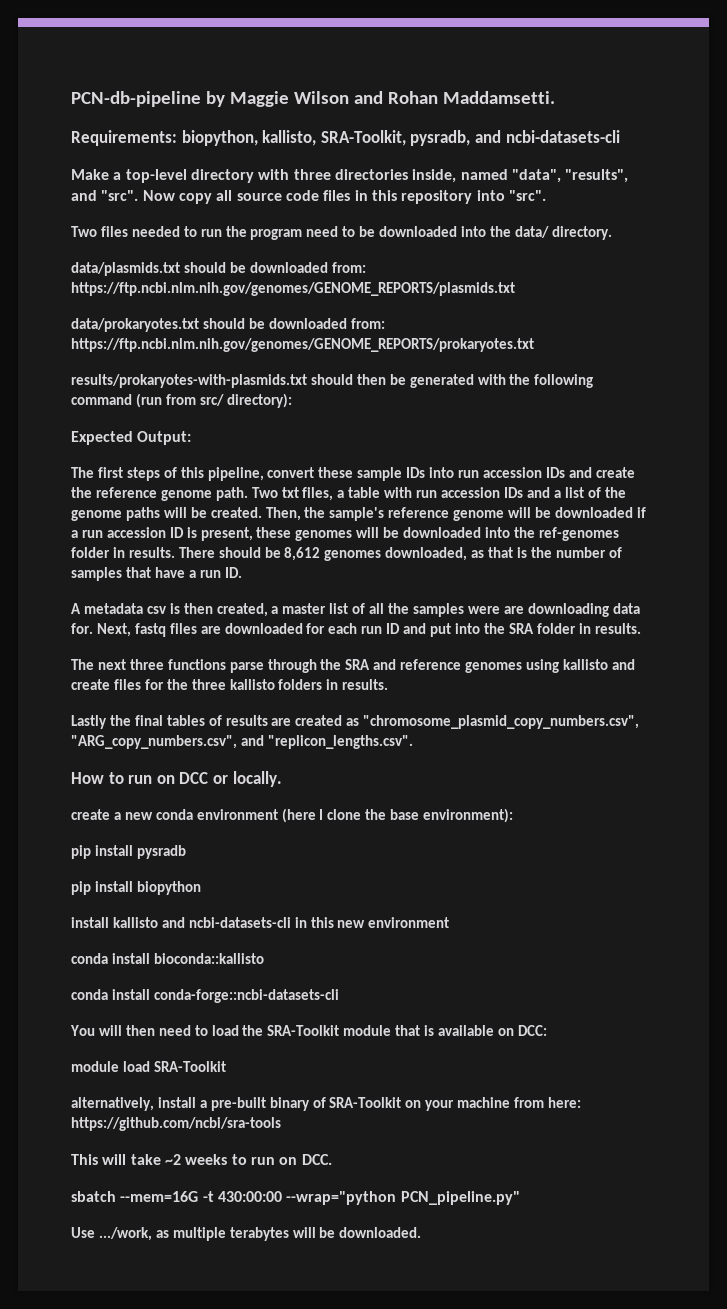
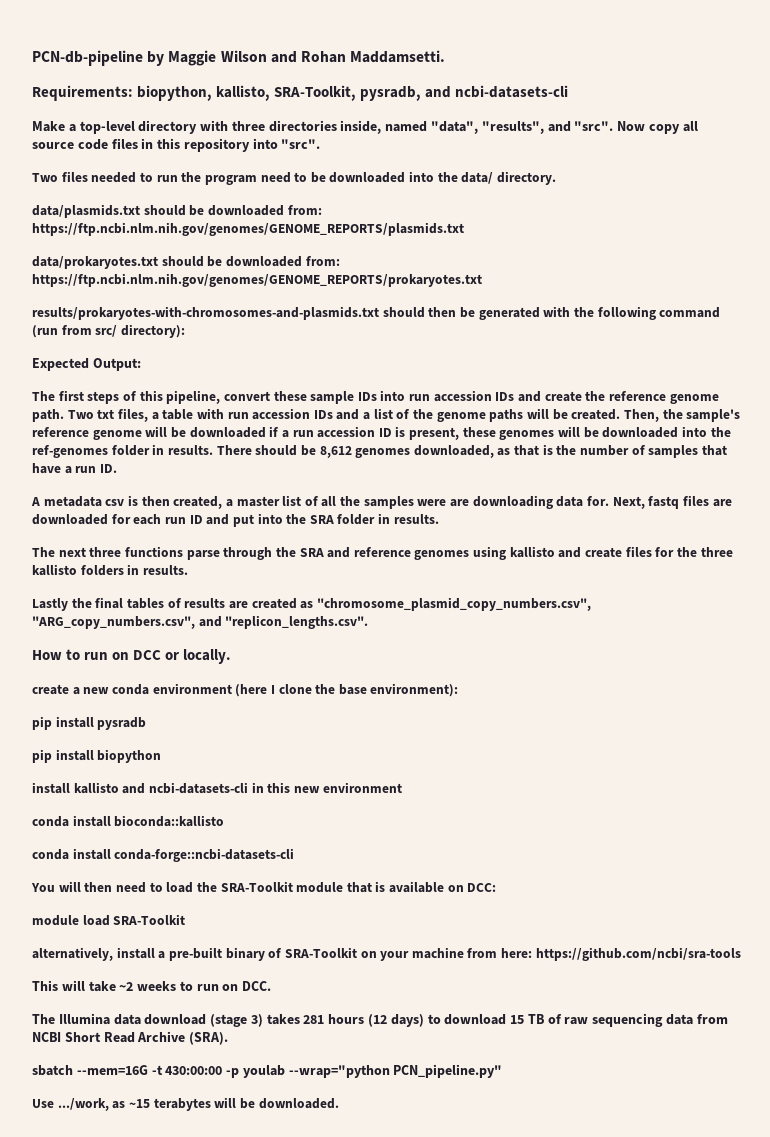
[71,374,307,388] results/prokaryotes-with-plasmids.txt -> [32,306,379,320] results/prokaryotes-with-chromosomes-and-plasmids.txt
(332, 1159) none -> [32,1013,728,1027] [32,1031,229,1045] // The Illumina data download (stage 3) takes 281 hours (12 days) to download 15 TB of raw sequencing data from NCBI Short Read Archive (SRA).
(282, 1196) none -> [226,1065,285,1078] -p youlab
[172,1227,226,1241] multiple -> [128,1099,150,1108] ~15

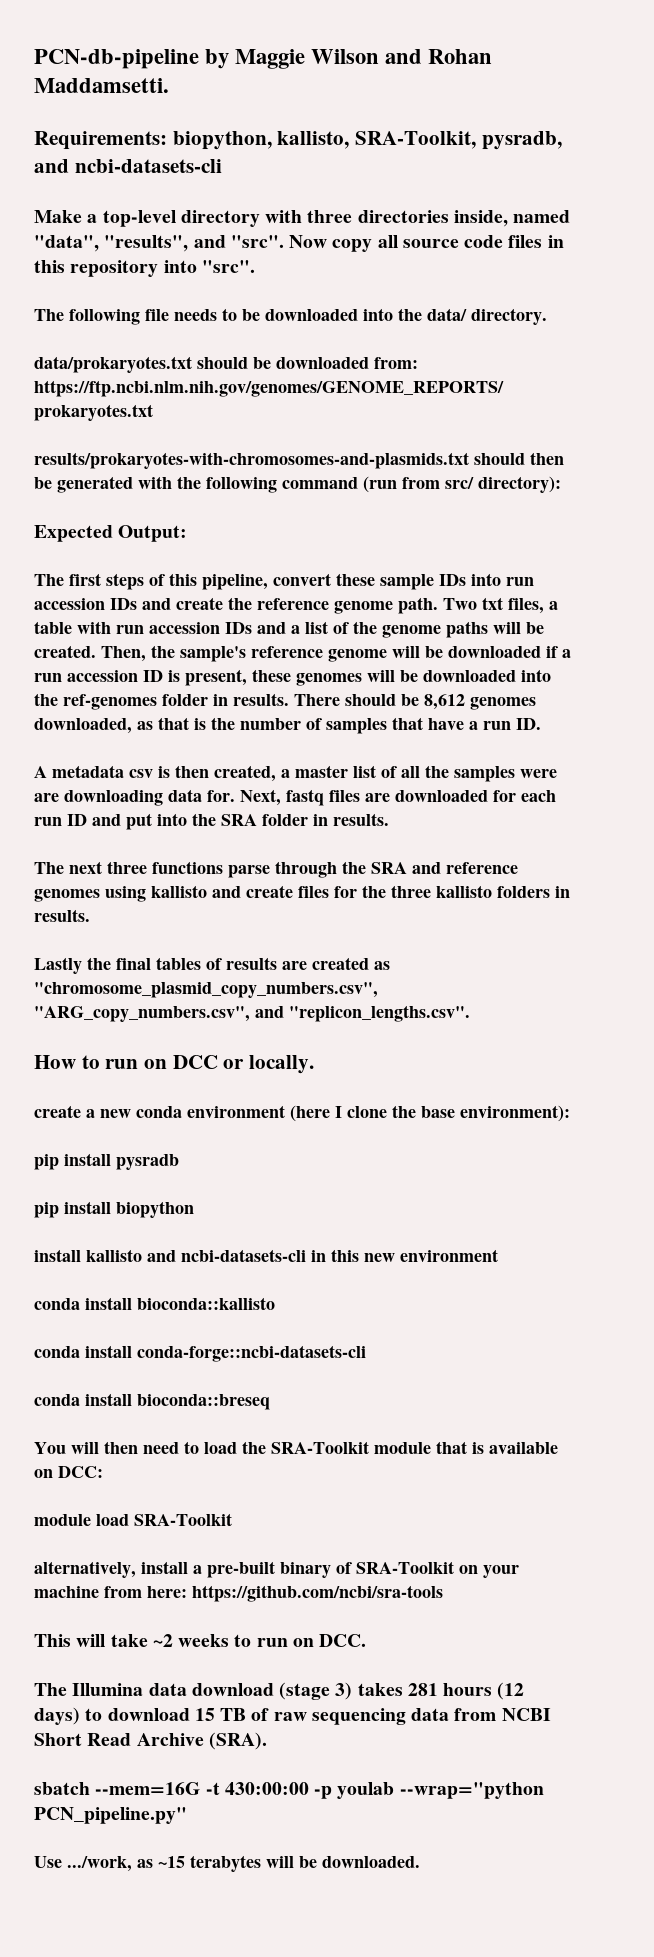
[32,171,291,185] Two files needed to run the program need -> [34,309,217,325] The following file needs
[32,204,322,218] [32,222,464,236] // data/plasmids.txt should be downloaded from: https://ftp.ncbi.nlm.nih.gov/genomes/GENOME_REPORTS/plasmids.txt -> (547, 316) none
(295, 855) none -> [34,1393,270,1410] // conda install bioconda::breseq

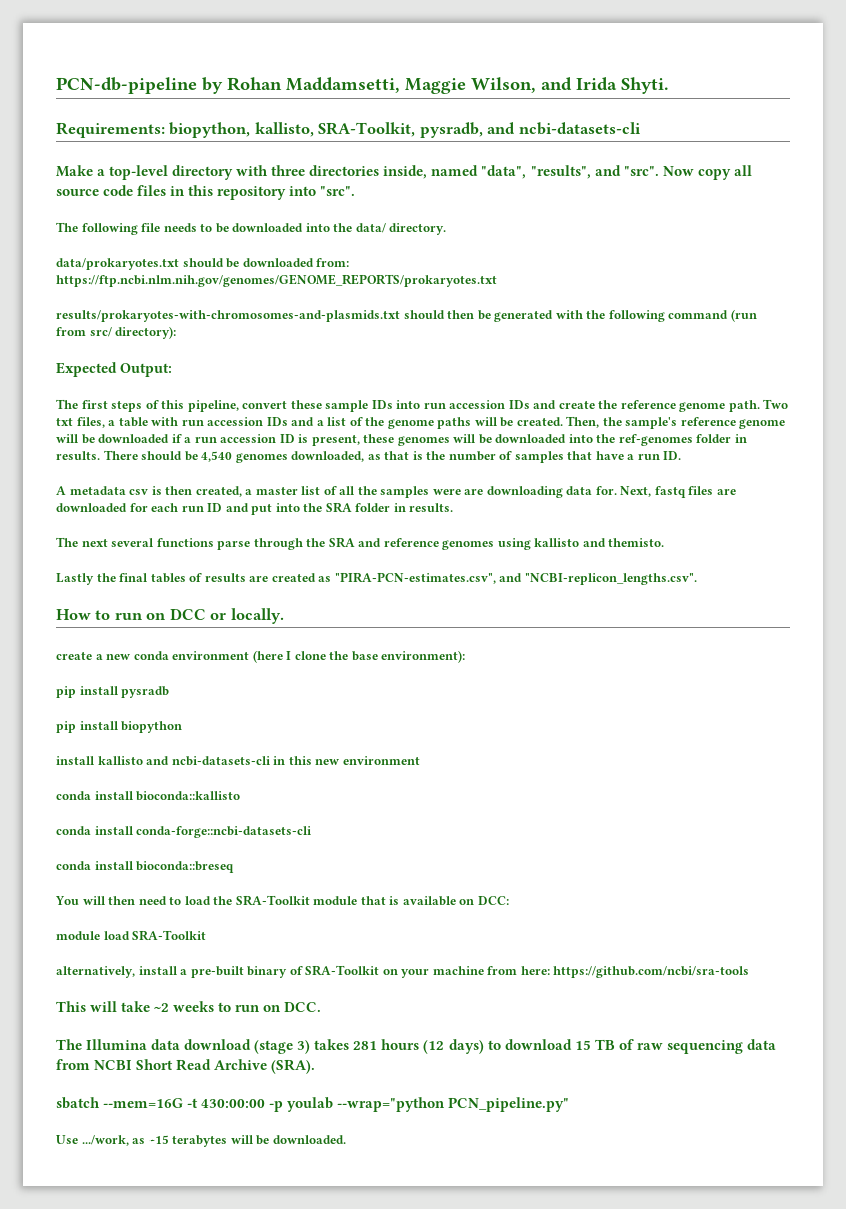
[235,49,493,69] [34,78,169,93] Maggie Wilson and Rohan Maddamsetti. -> [227,77,669,94] Rohan Maddamsetti, Maggie Wilson, and Irida Shyti.
[424,694,465,710] 8,612 -> [201,451,233,462] 4,540
[107,861,147,874] three -> [111,538,155,547] several
[246,885,570,898] [34,909,90,922] create files for the three kallisto folders in results. -> [608,538,665,547] themisto.
[34,982,378,998] [34,1005,470,1022] "chromosome_plasmid_copy_numbers.csv", "ARG_copy_numbers.csv", and "replicon_lengths.csv". -> [334,572,697,585] "PIRA-PCN-estimates.csv", and "NCBI-replicon_lengths.csv".

